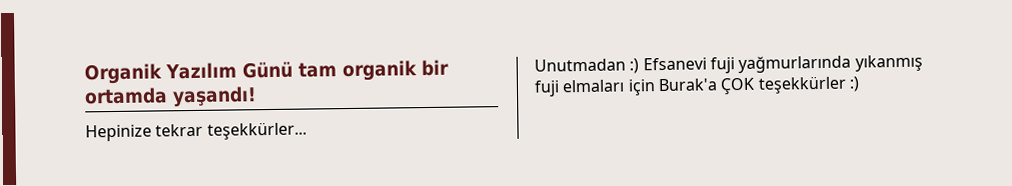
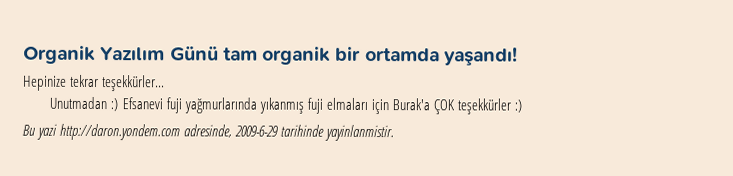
(860, 84) none -> [22,123,395,142] // Bu yazi http://daron.yondem.com adresinde, 2009-6-29 tarihinde yayinlanmistir.

